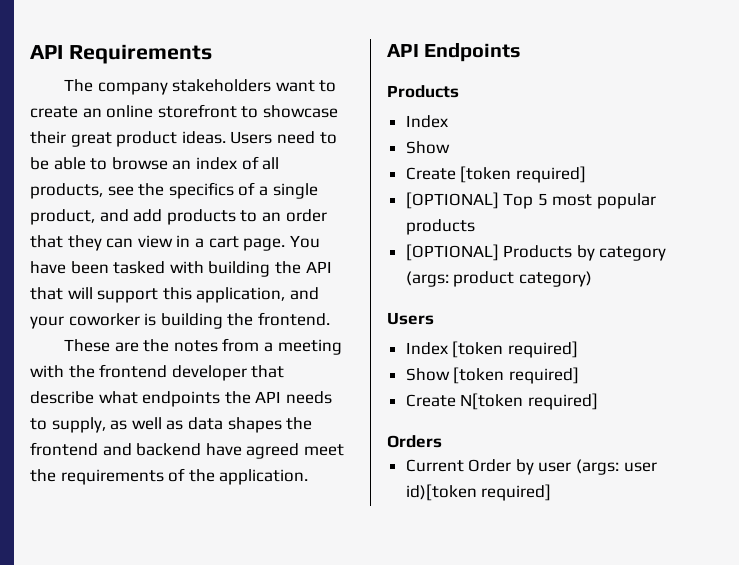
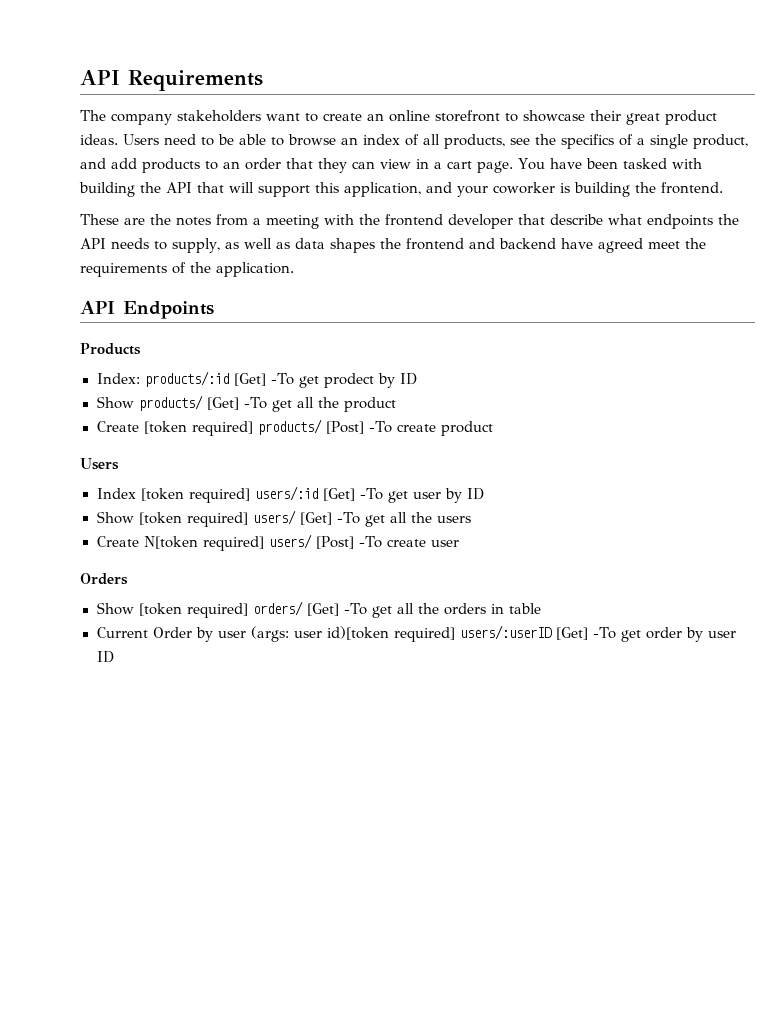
[405,115,448,128] [405,141,450,154] [405,166,586,183] [405,192,657,209] [405,219,475,235] [405,244,667,261] [405,271,592,287] Index // Show // Create [token required] // [OPTIONAL] Top 5 most popular products // [OPTIONAL] Products by category (args: product category) -> [96,371,418,388] [96,395,397,412] [96,419,494,436] Index: products/:id [Get] -To get prodect by ID // Show products/ [Get] -To get all the product // Create [token required] products/ [Post] -To create product
[405,367,579,384] [405,393,598,410] [387,435,442,448] // Show [token required] // Create N[token required] // Orders -> [254,486,485,503] [96,510,472,527] [96,534,460,551] [80,573,128,585] [96,601,542,618] users/:id [Get] -To get user by ID // Show [token required] users/ [Get] -To get all the users // Create N[token required] users/ [Post] -To create user // Orders // Show [token required] orders/ [Get] -To get all the orders in table
(552, 492) none -> [459,625,737,642] [96,651,114,663] users/:userID [Get] -To get order by user ID

